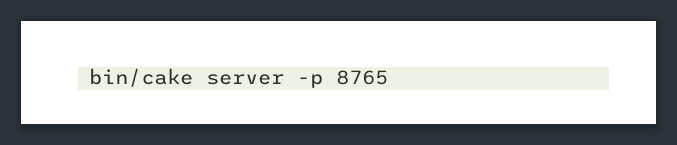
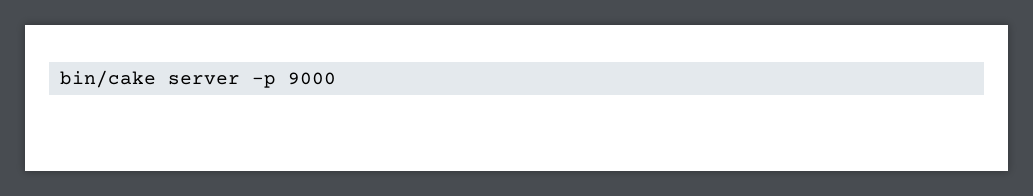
[335,70,388,85] 8765 -> [287,72,336,85] 9000

